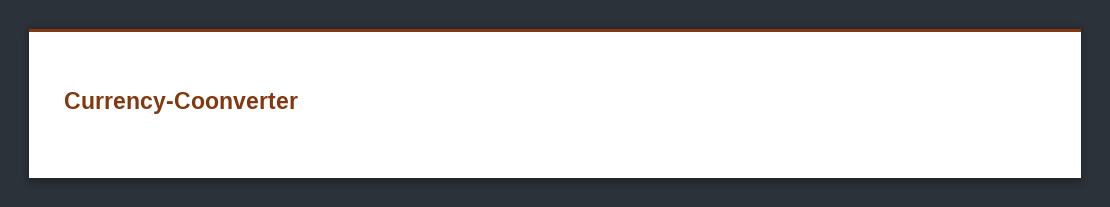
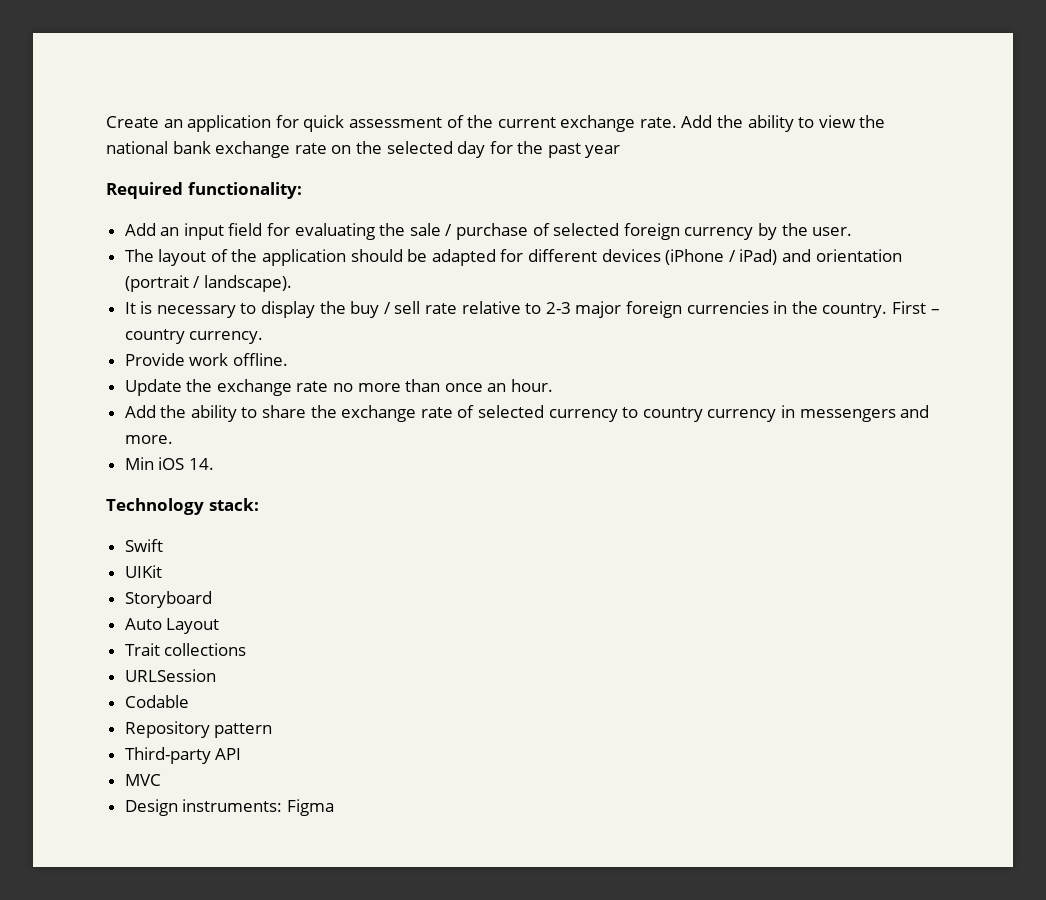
[64,92,298,114] Currency-Coonverter -> [106,115,886,132] [106,141,621,158] [106,182,302,199] [124,223,853,240] [124,249,902,266] [124,275,292,292] [124,301,940,318] [124,329,264,344] [124,353,288,366] [124,379,554,396] [124,405,930,422] [124,435,173,444] [124,457,214,470] [106,498,259,515] [124,539,163,552] [124,565,162,578] [124,591,212,608] [124,618,220,634] [124,643,247,656] [124,669,216,682] [124,695,189,708] [124,721,273,738] [124,747,242,764] [124,774,161,786] [124,799,334,816] Сreate an application for quick assessment of the current exchange rate. Add the ability to view the national bank exchange rate on the selected day for the past year // Required functionality: // Add an input field for evaluating the sale / purchase of selected foreign currency by the user. // The layout of the application should be adapted for different devices (iPhone / iPad) and orientation (portrait / landscape). // It is necessary to display the buy / sell rate relative to 2-3 major foreign currencies in the country. First – country currency. // Provide work offline. // Update the exchange rate no more than once an hour. // Add the ability to share the exchange rate of selected currency to country currency in messengers and more. // Min iOS 14. // Technology stack: // Swift // UIKit // Storyboard // Auto Layout // Trait collections // URLSession // Codable // Repository pattern // Third-party API // MVC // Design instruments: Figma

